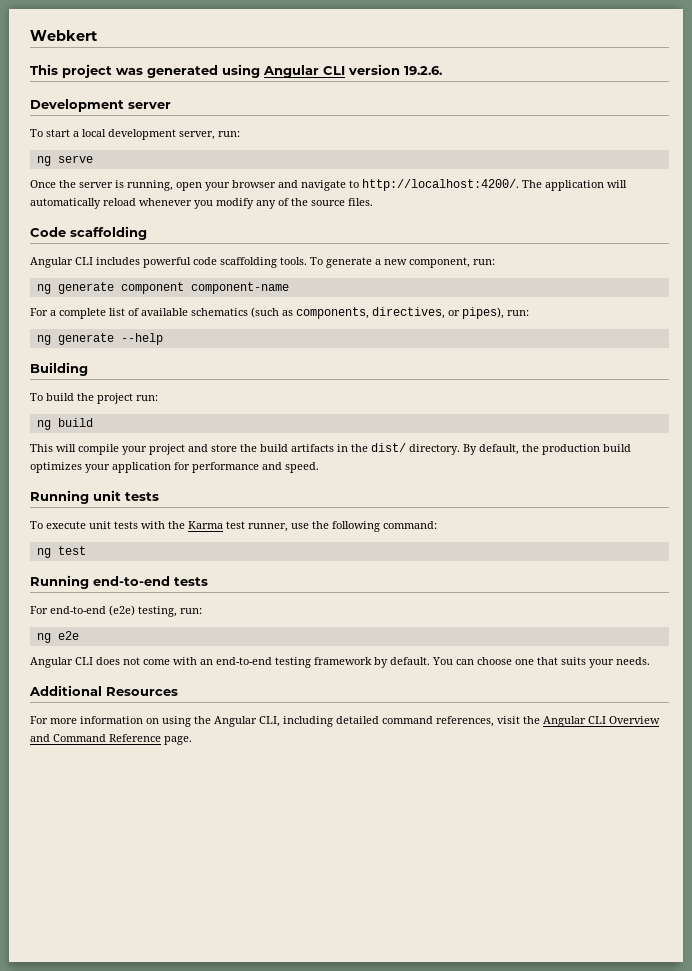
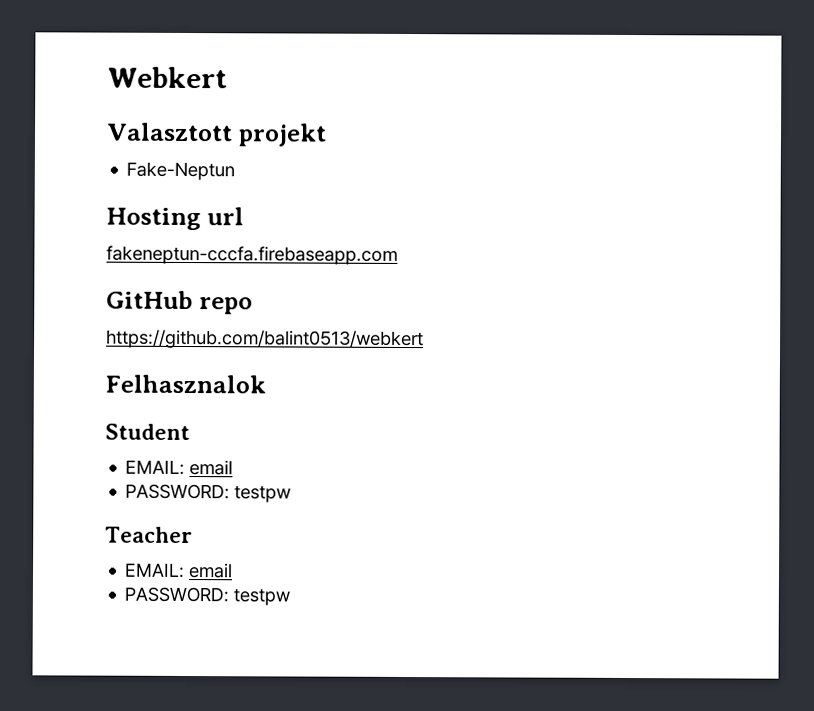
[30,64,442,78] [30,99,171,112] [30,129,240,140] [36,155,93,166] [30,179,627,191] [30,198,373,209] [30,226,147,240] [30,257,495,268] [36,282,289,294] [30,307,529,319] [36,333,163,345] [30,362,88,376] [30,393,158,404] [36,418,93,430] [30,443,631,455] [30,462,319,473] [30,490,159,504] [30,521,437,532] [36,546,86,558] [30,575,208,589] [30,605,202,617] [36,631,79,643] [30,657,650,668] [29,685,178,696] [30,716,660,727] [30,734,192,745] This project was generated using Angular CLI version 19.2.6. // Development server // To start a local development server, run: // ng serve // Once the server is running, open your browser and navigate to http://localhost:4200/. The application will automatically reload whenever you modify any of the source files. // Code scaffolding // Angular CLI includes powerful code scaffolding tools. To generate a new component, run: // ng generate component component-name // For a complete list of available schematics (such as components, directives, or pipes), run: // ng generate --help // Building // To build the project run: // ng build // This will compile your project and store the build artifacts in the dist/ directory. By default, the production build optimizes your application for performance and speed. // Running unit tests // To execute unit tests with the Karma test runner, use the following command: // ng test // Running end-to-end tests // For end-to-end (e2e) testing, run: // ng e2e // Angular CLI does not come with an end-to-end testing framework by default. You can choose one that suits your needs. // Additional Resources // For more information on using the Angular CLI, including detailed command references, visit the Angular CLI Overview and Command Reference page. -> [106,122,327,147] [126,161,236,181] [106,207,244,231] [106,245,398,265] [106,290,253,315] [106,329,424,350] [105,374,266,394] [105,423,190,441] [125,459,234,476] [125,483,292,503] [105,526,193,544] [124,562,234,579] [124,586,291,606] Valasztott projekt // Fake-Neptun // Hosting url // fakeneptun-cccfa.firebaseapp.com // GitHub repo // https://github.com/balint0513/webkert // Felhasznalok // Student // EMAIL: email // PASSWORD: testpw // Teacher // EMAIL: email // PASSWORD: testpw

